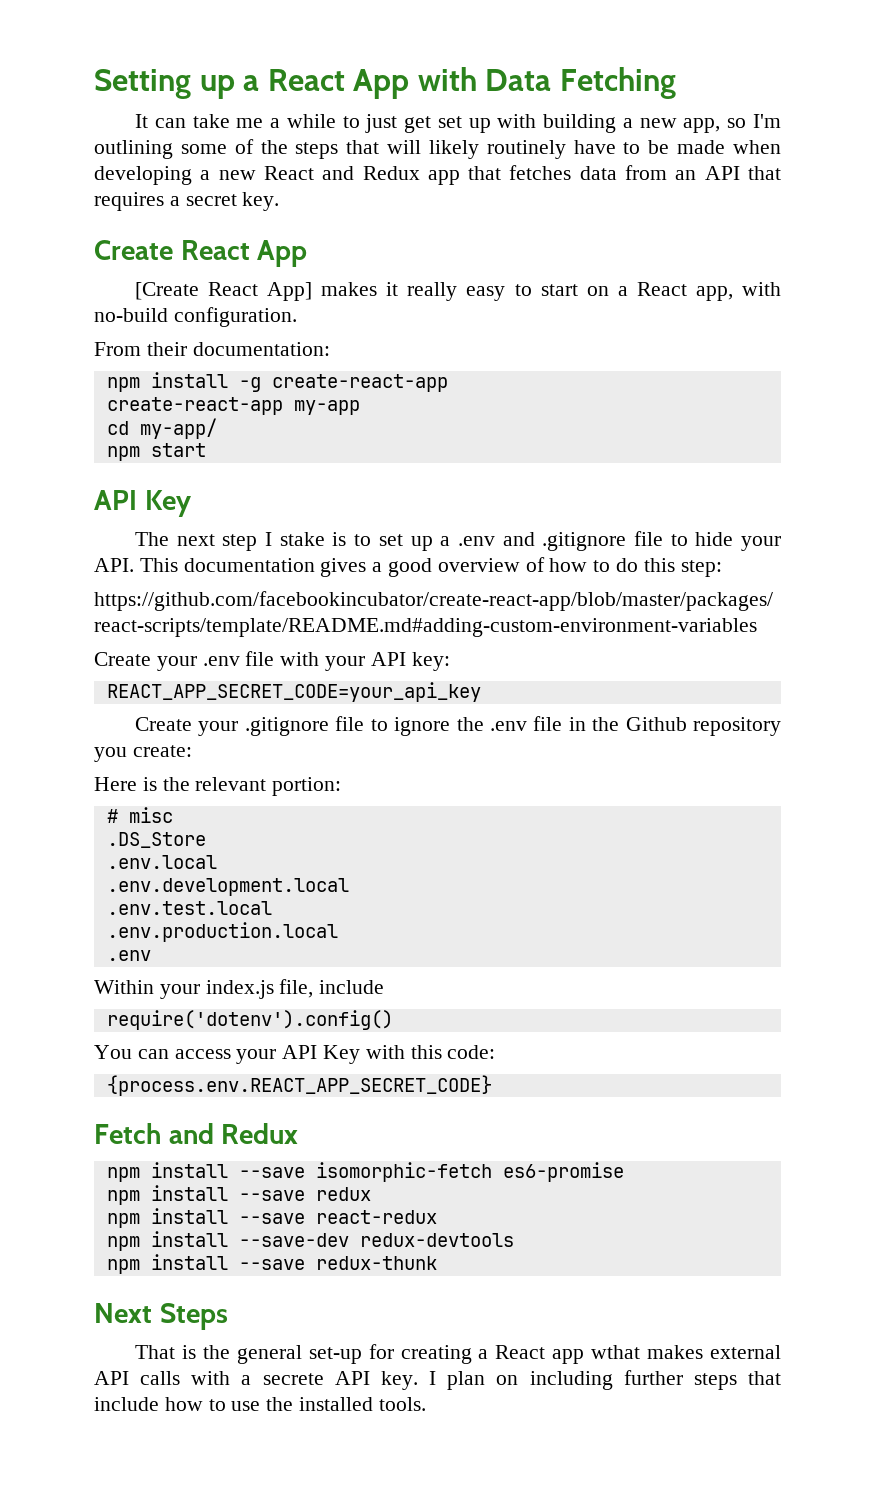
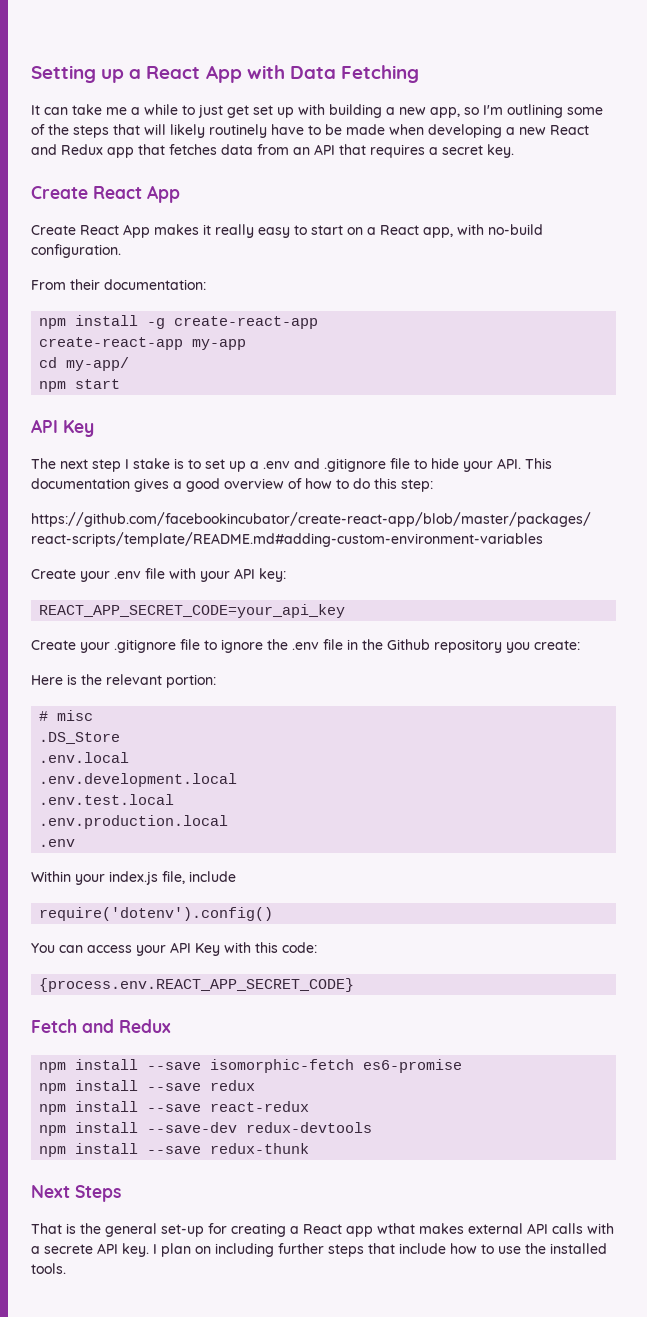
[135,282,313,301] [Create React App] -> [31,224,150,238] Create React App

